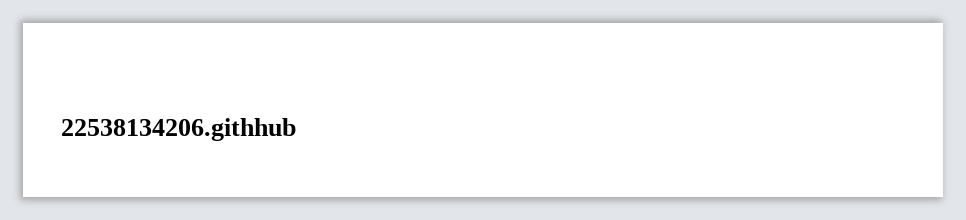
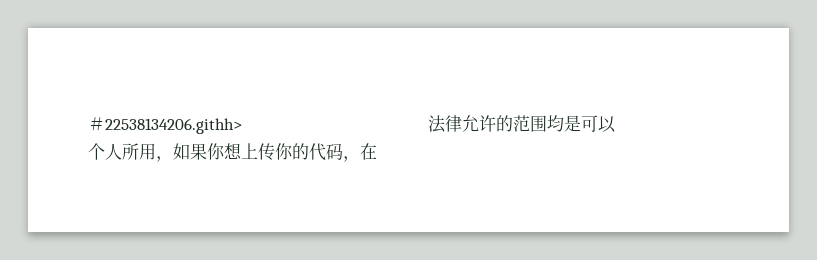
[61,118,296,141] 22538134206.githhub -> [88,117,242,134] [88,143,377,162] [428,115,616,133] ＃22538134206.githh> // 个人所用，如果你想上传你的代码，在法律允许的范围均是可以

